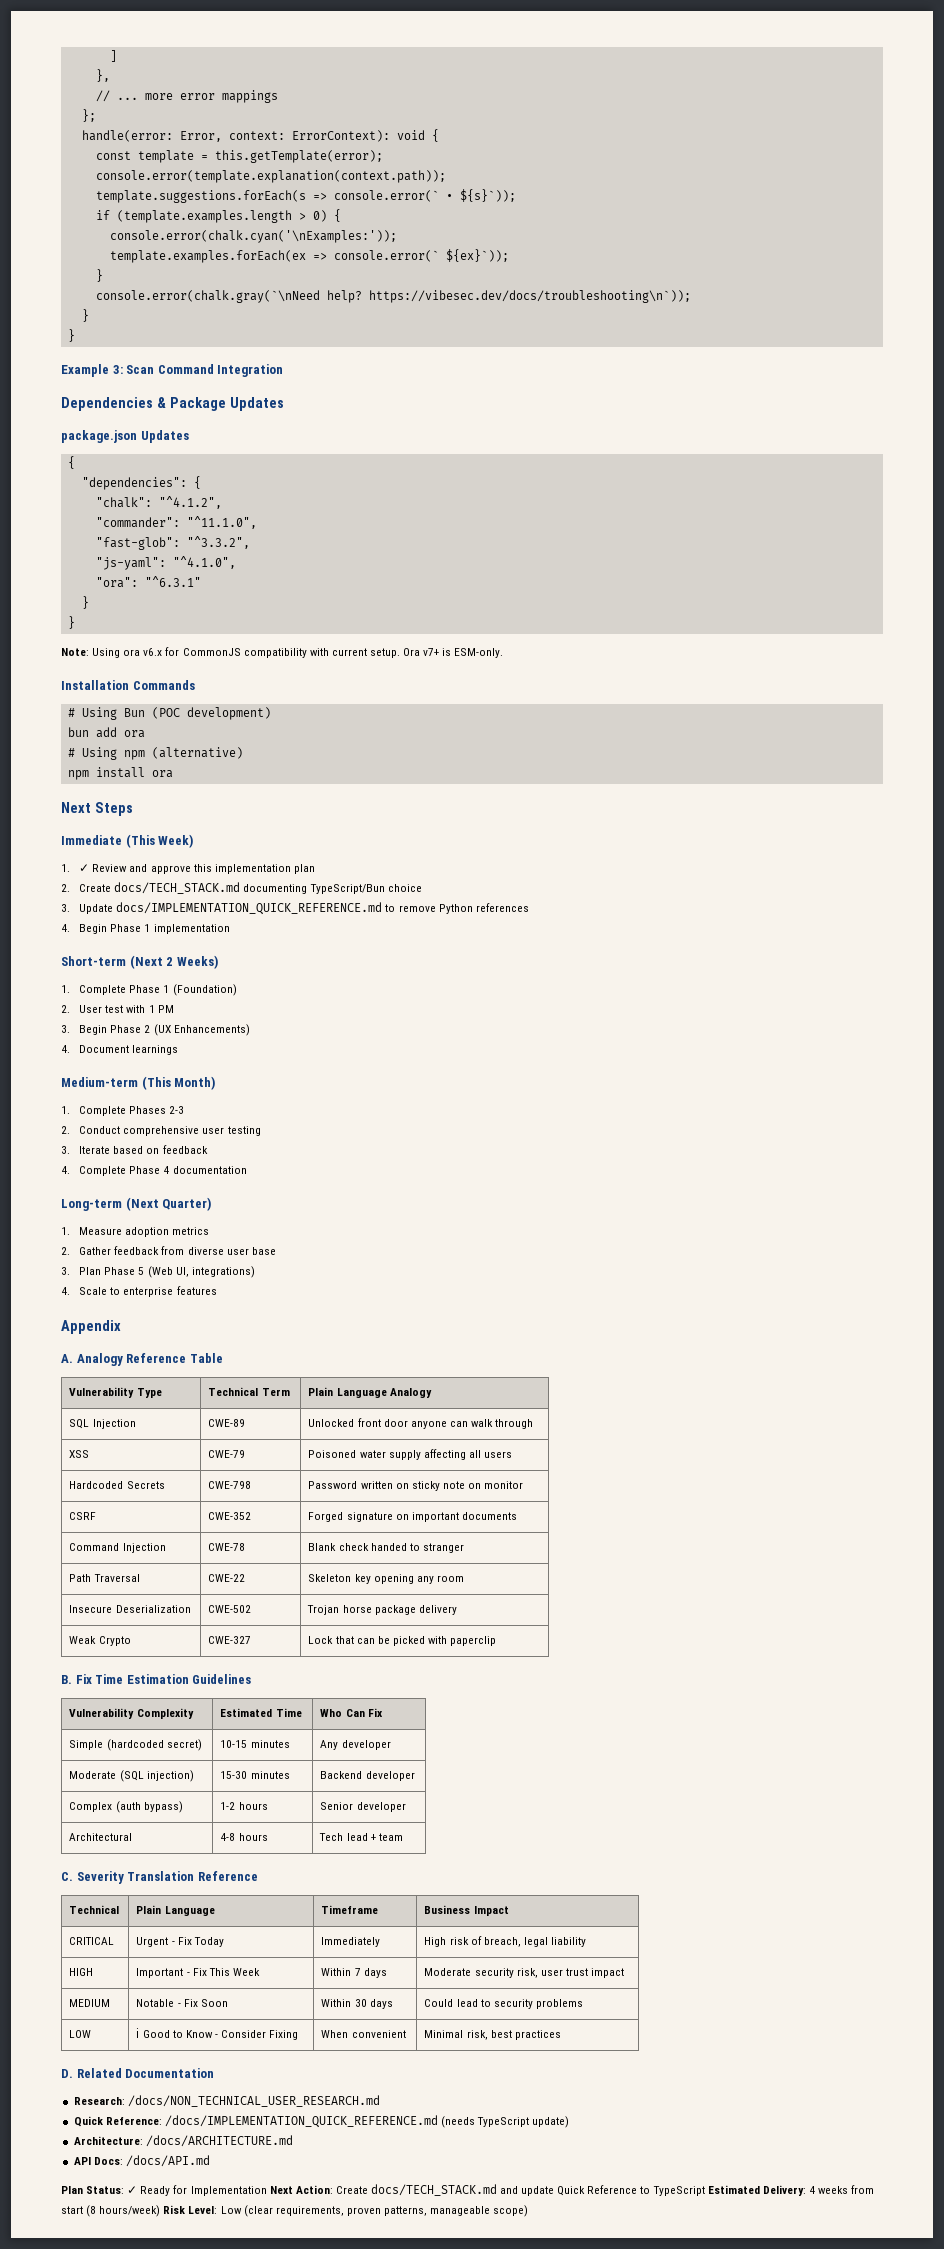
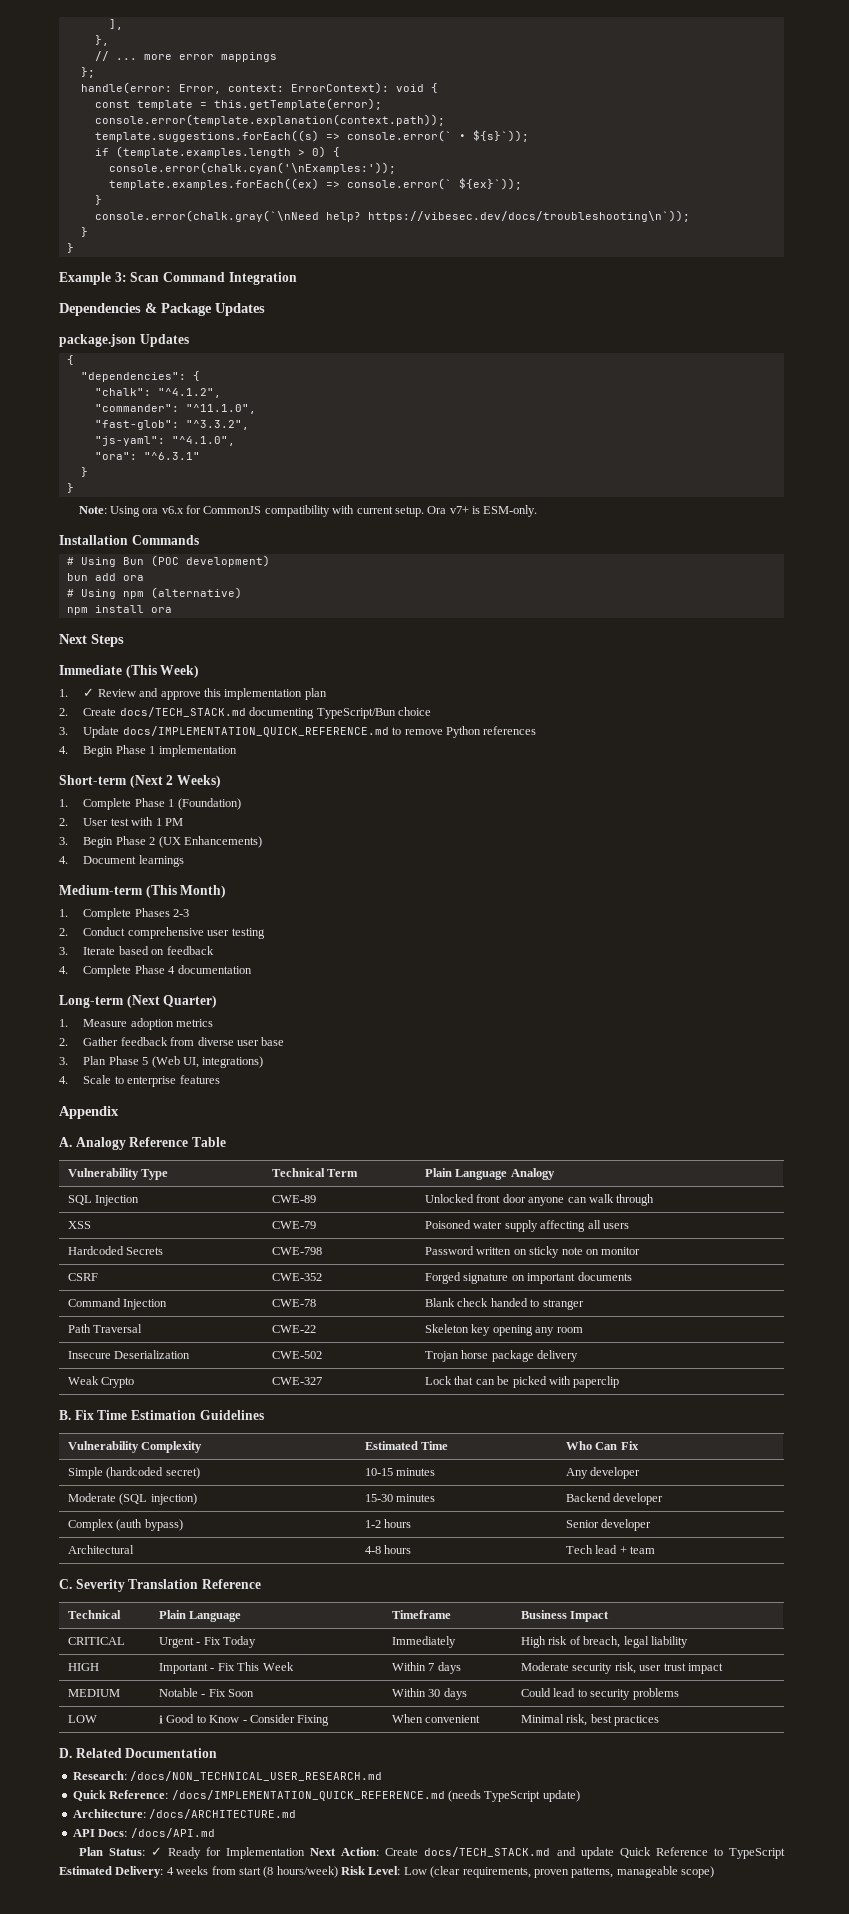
[109,50,117,62] ] -> [108,19,123,30] ],
[95,190,306,203] template.suggestions.forEach(s -> [94,130,319,142] template.suggestions.forEach((s)
[109,250,306,263] template.examples.forEach(ex -> [108,178,319,190] template.examples.forEach((ex)

